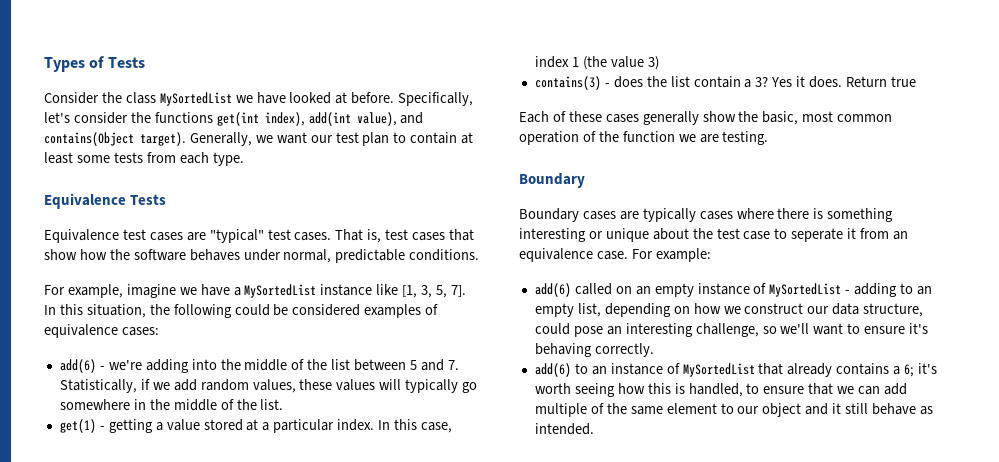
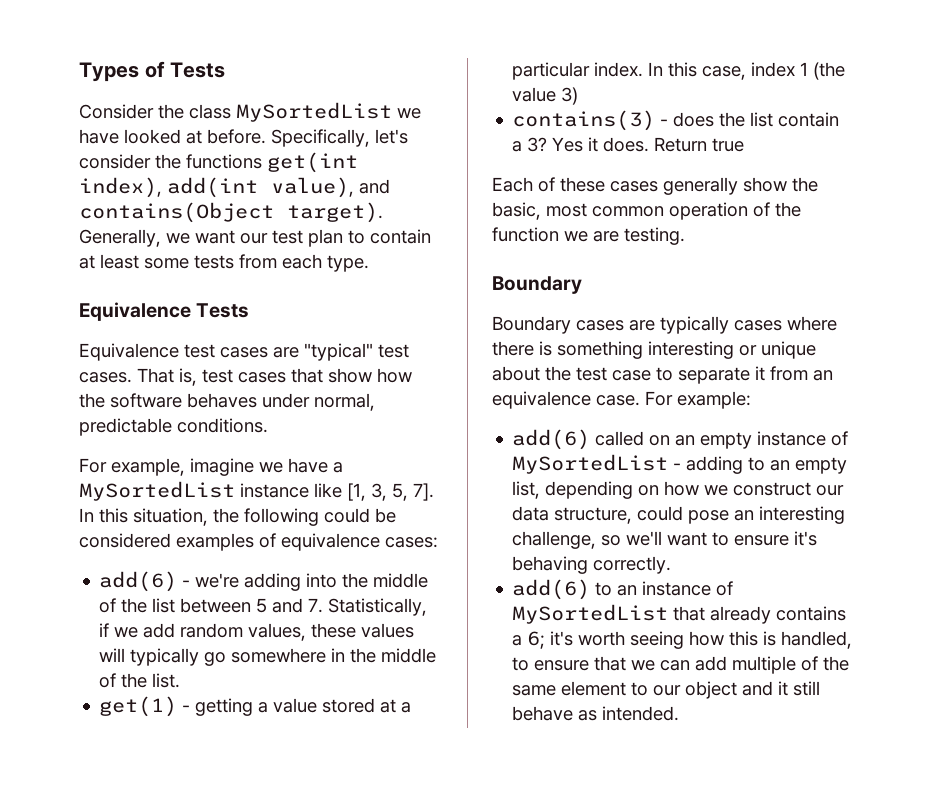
[791,228,844,242] seperate -> [678,367,750,384] separate

